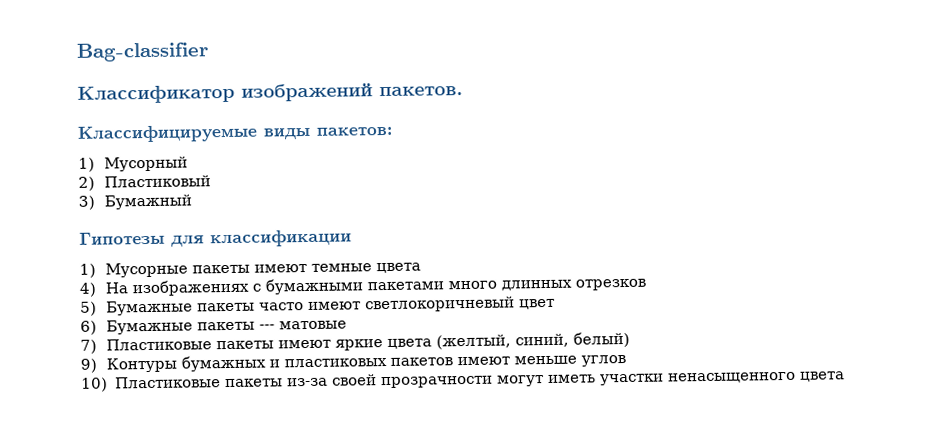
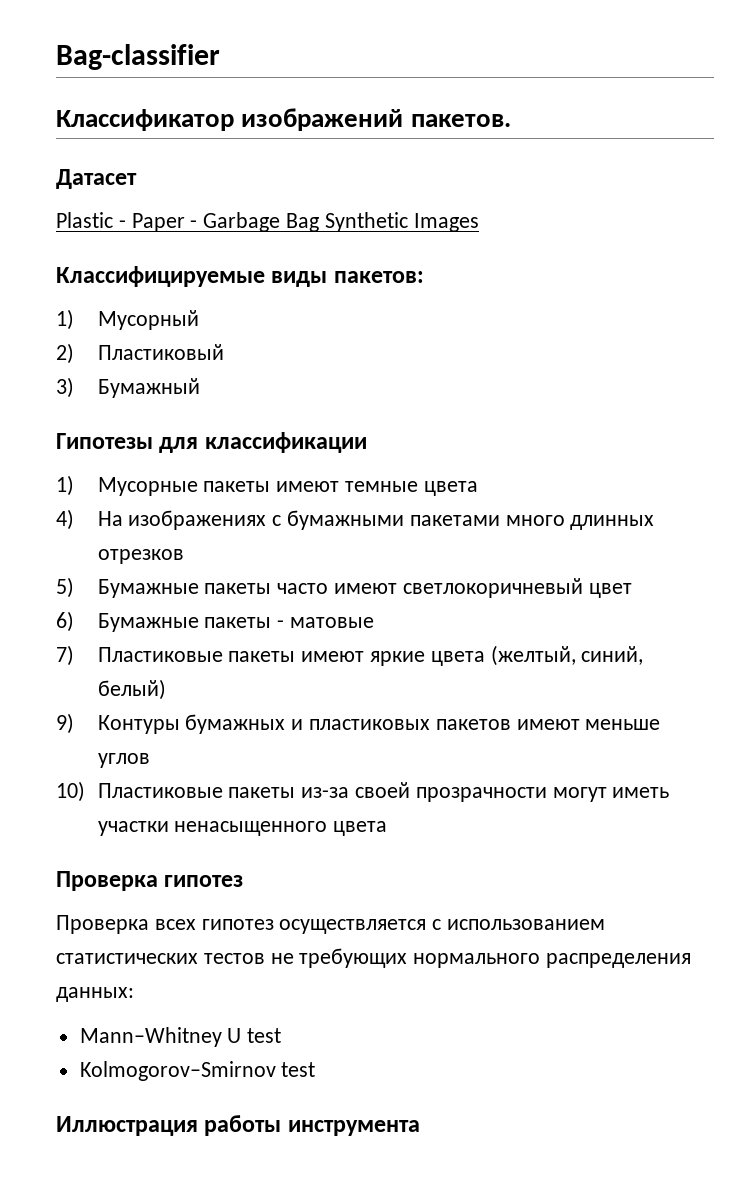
(463, 91) none -> [56,169,137,189] [56,212,479,232] // Датасет // Plastic - Paper - Garbage Bag Synthetic Images
[259,324,276,330] --- -> [277,620,285,628] -
(845, 376) none -> [56,871,244,891] [56,915,606,934] [56,948,692,968] [56,987,134,1002] [79,1027,282,1047] [79,1061,316,1081] [56,1115,420,1136] // Проверка гипотез // Проверка всех гипотез осуществляется с использованием статистических тестов не требующих нормального распределения данных: // Mann–Whitney U test // Kolmogorov–Smirnov test // Иллюстрация работы инструмента

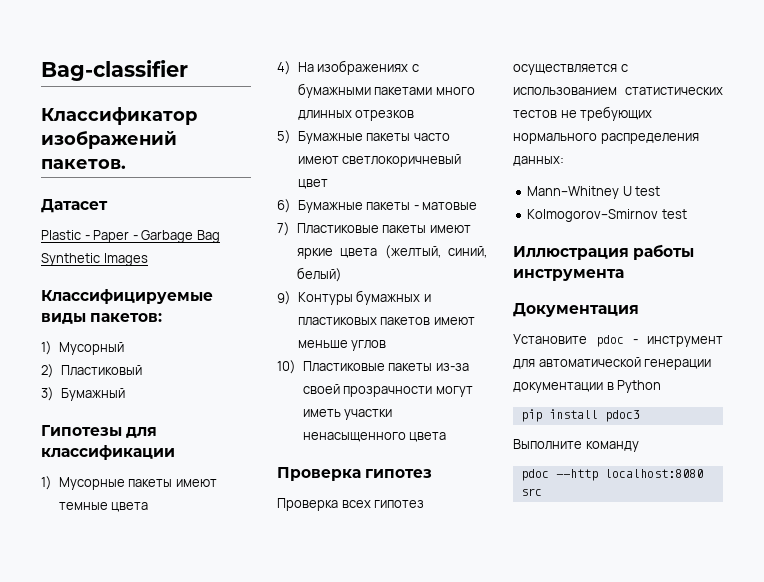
(420, 1128) none -> [513,303,639,317] [513,334,723,347] [513,357,712,370] [513,380,662,393] [520,409,640,422] [513,439,639,452] [520,469,703,481] [520,488,542,496] // Документация // Установите pdoc - инструмент для автоматической генерации документации в Python // pip install pdoc3 // Выполните команду // pdoc --http localhost:8080 src

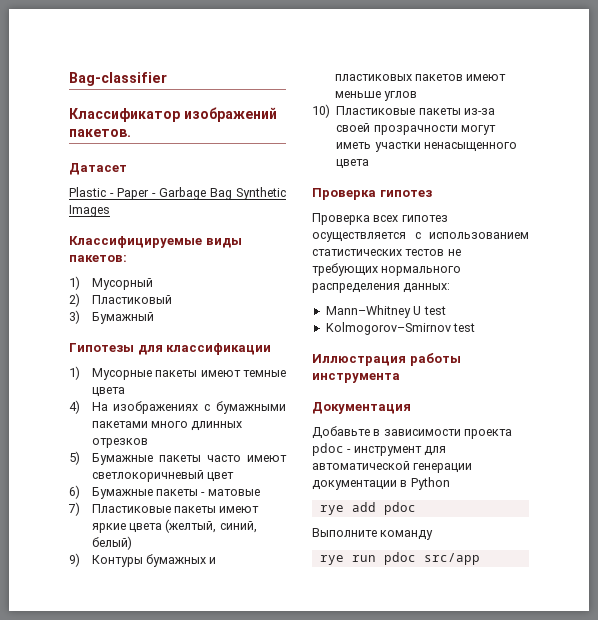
[513,334,587,344] Установите -> [312,426,513,439] Добавьте в зависимости проекта
[520,409,640,422] pip install pdoc3 -> [319,502,416,515] rye add pdoc
[520,469,703,481] [520,488,542,496] pdoc --http localhost:8080 src -> [319,552,480,565] rye run pdoc src/app

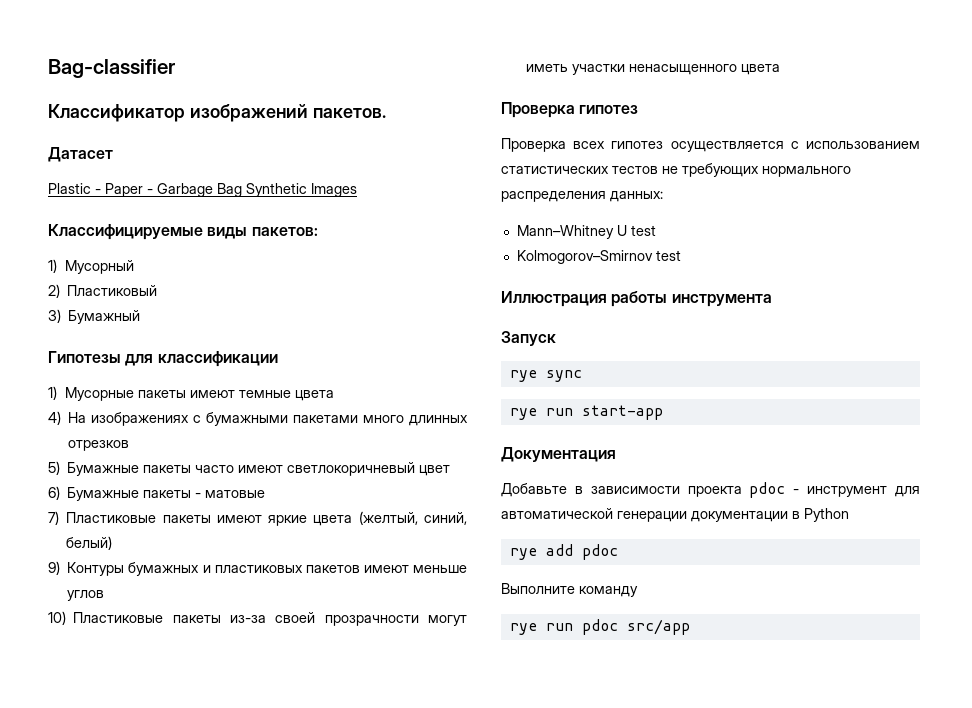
(400, 378) none -> [501,331,556,346] [509,370,582,382] [509,405,663,420] // Запуск // rye sync // rye run start-app

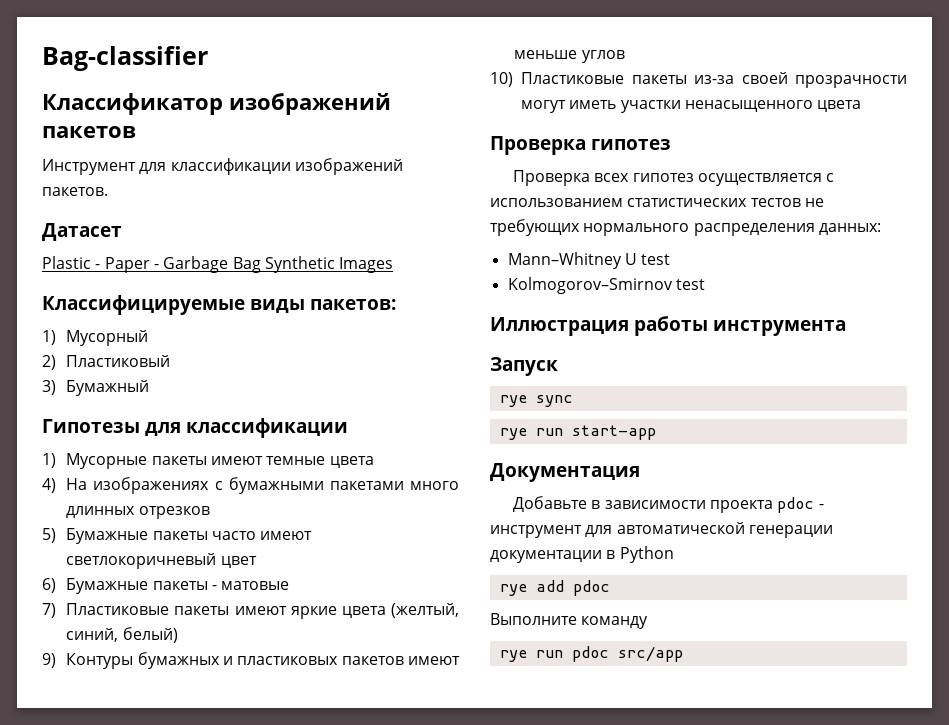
(308, 113) none -> [42,126,136,138] [42,158,403,175] пакетов // Инструмент для классификации изображений

